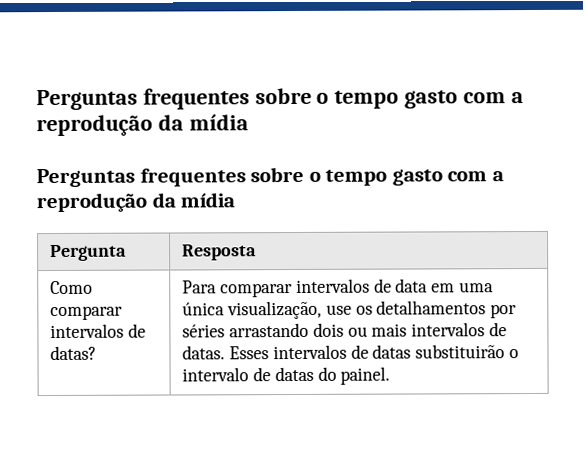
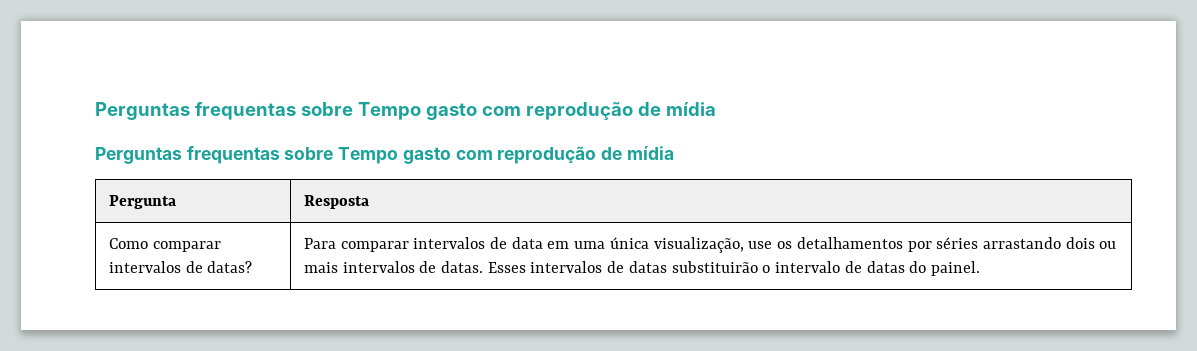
[36,87,524,111] [36,114,249,137] [36,166,504,188] [36,192,176,213] Perguntas frequentes sobre o tempo gasto com a reprodução da mídia // Perguntas frequentes sobre o tempo gasto com a reprodução da -> [95,102,716,120] [95,146,623,164] Perguntas frequentas sobre Tempo gasto com reprodução de mídia // Perguntas frequentas sobre Tempo gasto com reprodução de

